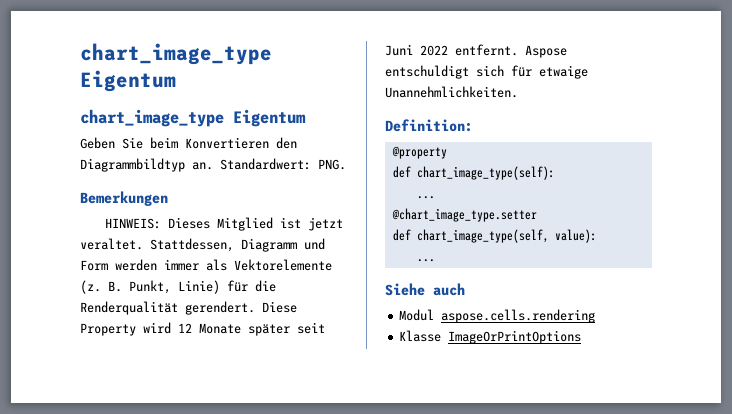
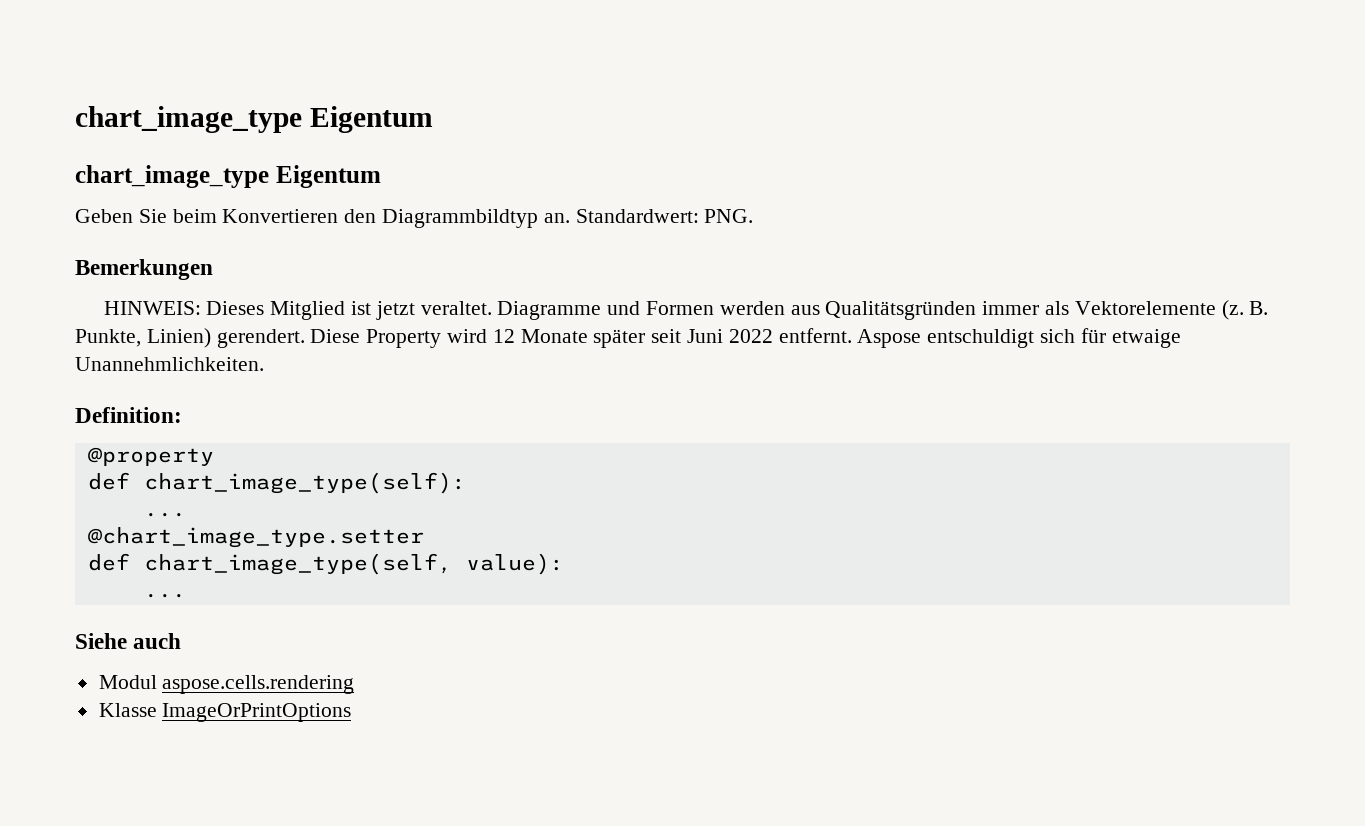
[150,238,325,252] [80,259,157,271] Stattdessen, Diagramm und Form werden -> [497,301,977,320] Diagramme und Formen werden aus Qualitätsgründen
[129,280,276,294] [80,301,178,315] Punkt, Linie) für die Renderqualität -> [75,328,211,348] Punkte, Linien)

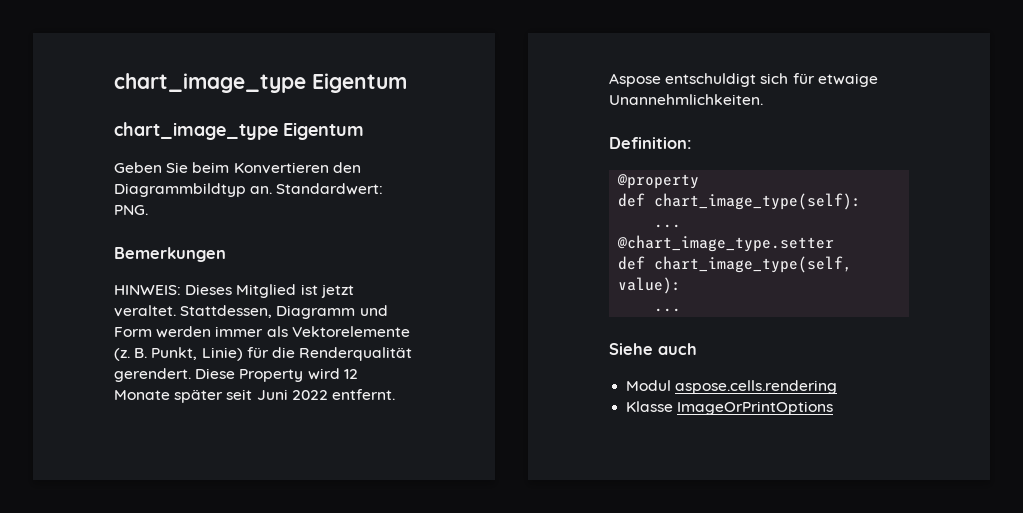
[497,301,977,320] Diagramme und Formen werden aus Qualitätsgründen -> [180,305,388,319] [114,326,212,338] Stattdessen, Diagramm und Form werden
[75,328,211,348] Punkte, Linien) -> [151,347,413,361] Punkt, Linie) für die Renderqualität

